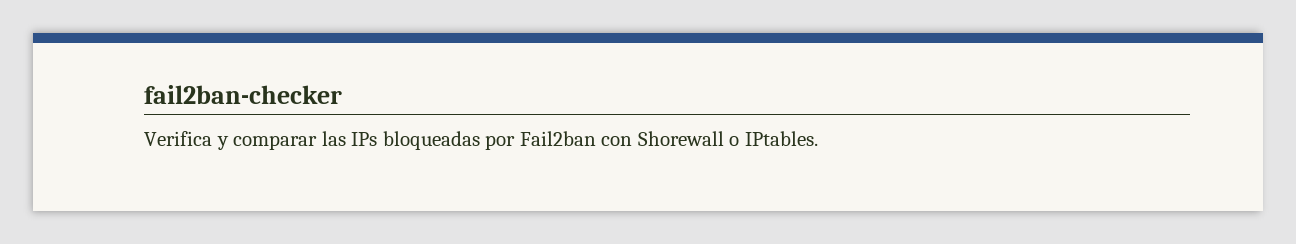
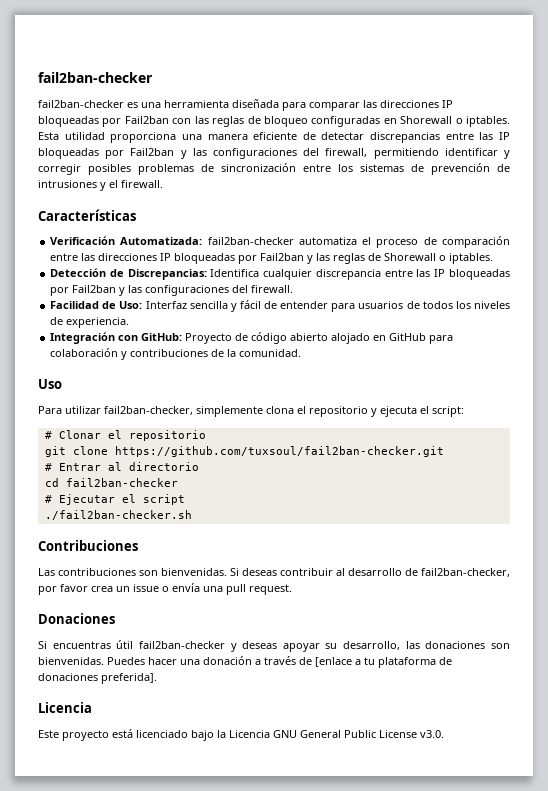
[144,85,342,104] [144,131,818,150] fail2ban-checker // Verifica y comparar las IPs bloqueadas por Fail2ban con Shorewall o IPtables. -> [38,72,153,83] [38,99,453,111] [38,116,511,127] [38,132,510,143] [38,148,510,159] [38,163,510,175] [38,180,163,191] [38,209,136,221] [50,236,510,248] [50,253,494,264] [50,268,510,280] [50,285,294,296] [50,300,510,312] [50,317,130,328] [50,332,454,344] [50,348,302,360] [38,379,62,389] [38,406,464,417] [44,430,206,441] [44,446,444,457] [44,462,199,471] [44,478,178,487] [44,494,185,505] [44,510,192,520] [38,540,138,551] [38,568,510,577] [38,583,292,595] [38,613,115,624] [38,640,510,652] [38,656,452,668] [38,673,157,684] [38,702,92,713] [38,729,444,741] fail2ban-checker // fail2ban-checker es una herramienta diseñada para comparar las direcciones IP bloqueadas por Fail2ban con las reglas de bloqueo configuradas en Shorewall o iptables. Esta utilidad proporciona una manera eficiente de detectar discrepancias entre las IP bloqueadas por Fail2ban y las configuraciones del firewall, permitiendo identificar y corregir posibles problemas de sincronización entre los sistemas de prevención de intrusiones y el firewall. // Características // Verificación Automatizada: fail2ban-checker automatiza el proceso de comparación entre las direcciones IP bloqueadas por Fail2ban y las reglas de Shorewall o iptables. // Detección de Discrepancias: Identifica cualquier discrepancia entre las IP bloqueadas por Fail2ban y las configuraciones del firewall. // Facilidad de Uso: Interfaz sencilla y fácil de entender para usuarios de todos los niveles de experiencia. // Integración con GitHub: Proyecto de código abierto alojado en GitHub para colaboración y contribuciones de la comunidad. // Uso // Para utilizar fail2ban-checker, simplemente clona el repositorio y ejecuta el script: // # Clonar el repositorio // git clone https://github.com/tuxsoul/fail2ban-checker.git // # Entrar al directorio // cd fail2ban-checker // # Ejecutar el script // ./fail2ban-checker.sh // Contribuciones // Las contribuciones son bienvenidas. Si deseas contribuir al desarrollo de fail2ban-checker, por favor crea un issue o envía una pull request. // Donaciones // Si encuentras útil fail2ban-checker y deseas apoyar su desarrollo, las donaciones son bienvenidas. Puedes hacer una donación a través de [enlace a tu plataforma de donaciones preferida]. // Licencia // Este proyecto está licenciado bajo la Licencia GNU General Public License v3.0.

